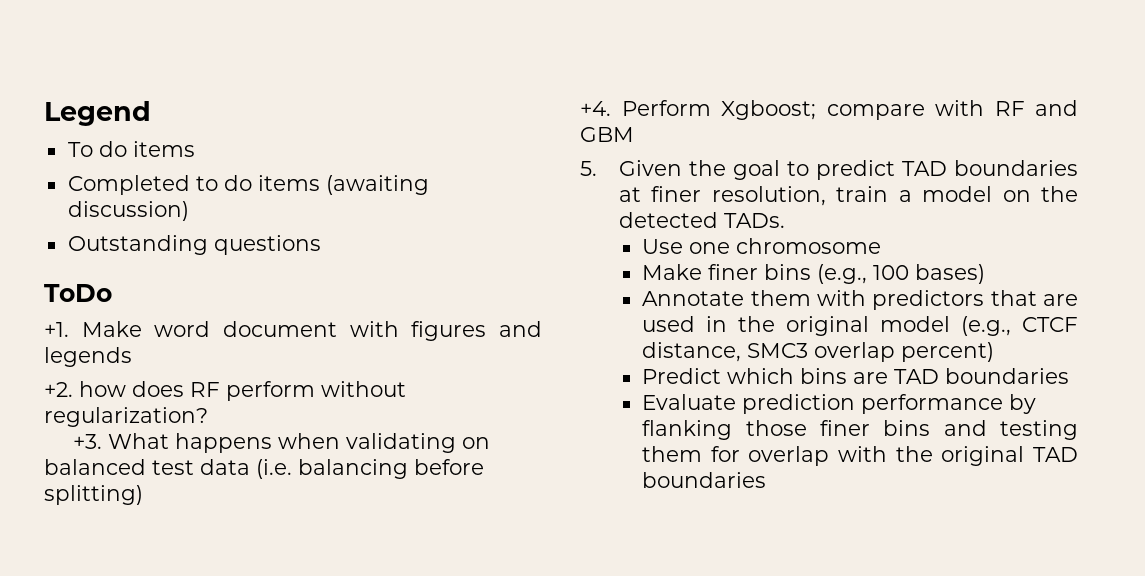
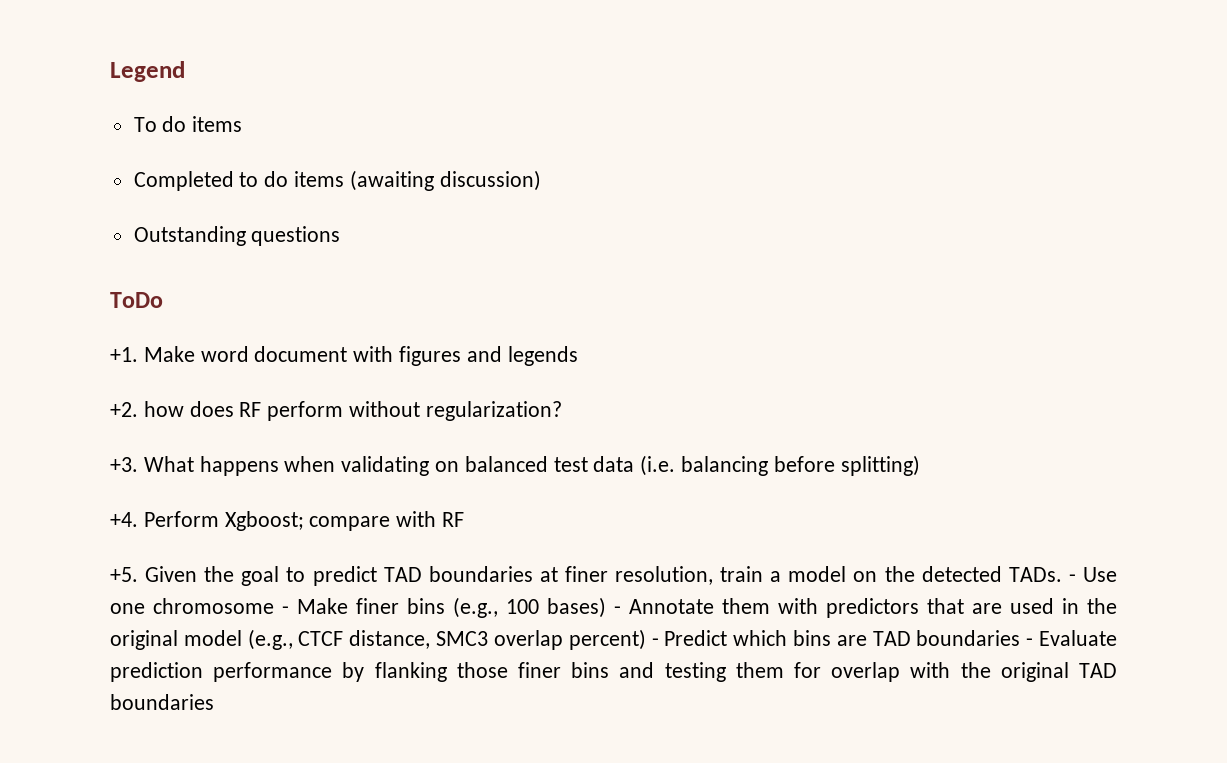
[1035,100,1078,116] [580,127,634,142] [580,161,597,176] and GBM // 5. -> [110,567,138,582] // +5.
(785, 220) // -> [1068,574,1076,582] -
(882, 246) // -> [282,606,289,614] -
(986, 274) // -> [614,606,621,614] -
(995, 352) // -> [651,638,659,646] -
(1070, 376) // -> [1026,638,1034,646] -

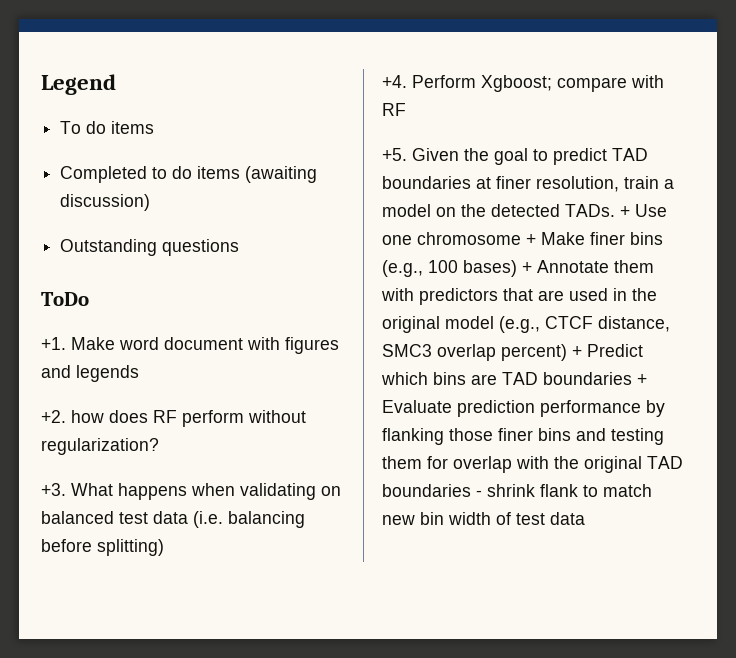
[1068,574,1076,582] - -> [620,206,630,217] +
[282,606,289,614] - -> [526,234,536,245] +
[614,606,621,614] - -> [522,262,532,273] +
[651,638,659,646] - -> [572,346,582,357] +
[1026,638,1034,646] - -> [637,374,647,385] +
(214, 702) none -> [476,484,652,497] [382,512,585,525] - shrink flank to match new bin width of test data

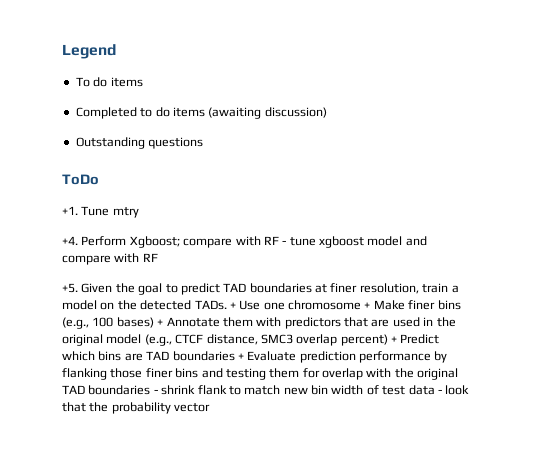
[71,337,339,354] [41,365,139,382] [41,410,306,427] [41,438,159,455] [41,483,341,500] [41,511,305,528] [41,539,164,556] Make word document with figures and legends // +2. how does RF perform without regularization? // +3. What happens when validating on balanced test data (i.e. balancing before splitting) -> [81,206,139,218] Tune mtry
(406, 109) none -> [282,236,427,248] [62,253,158,265] - tune xgboost model and compare with RF
(585, 518) none -> [437,385,470,395] [62,402,211,414] - look that the probability vector

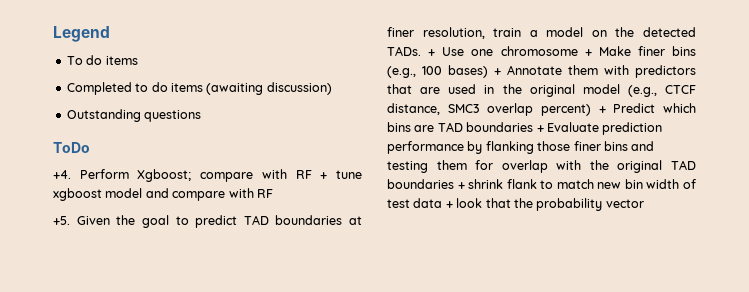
[62,206,139,218] // +1. Tune mtry -> (90, 147) none
[282,240,287,245] - -> [320,172,328,179] +
[153,389,158,394] - -> [457,182,465,189] +
[437,389,442,394] - -> [445,201,453,208] +

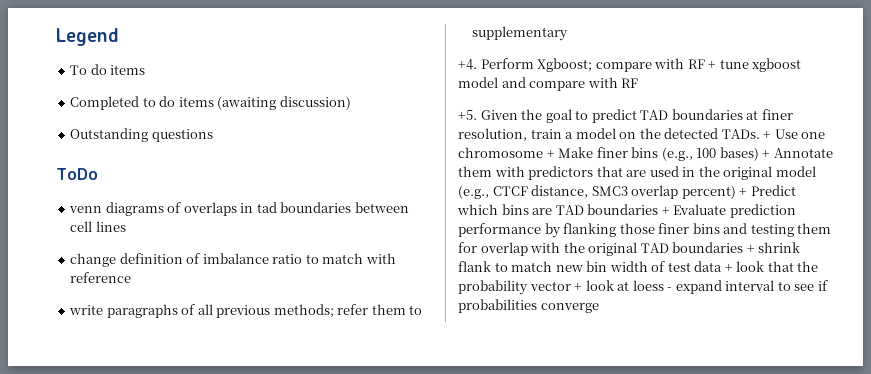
(90, 147) none -> [69,202,409,216] [70,221,126,232] [70,253,396,267] [70,272,132,283] [69,304,423,318] [472,26,569,41] // venn diagrams of overlaps in tad boundaries between cell lines // change definition of imbalance ratio to match with reference // write paragraphs of all previous methods; refer them to supplementary
(644, 203) none -> [574,280,828,294] [458,299,599,313] + look at loess - expand interval to see if probabilities converge

